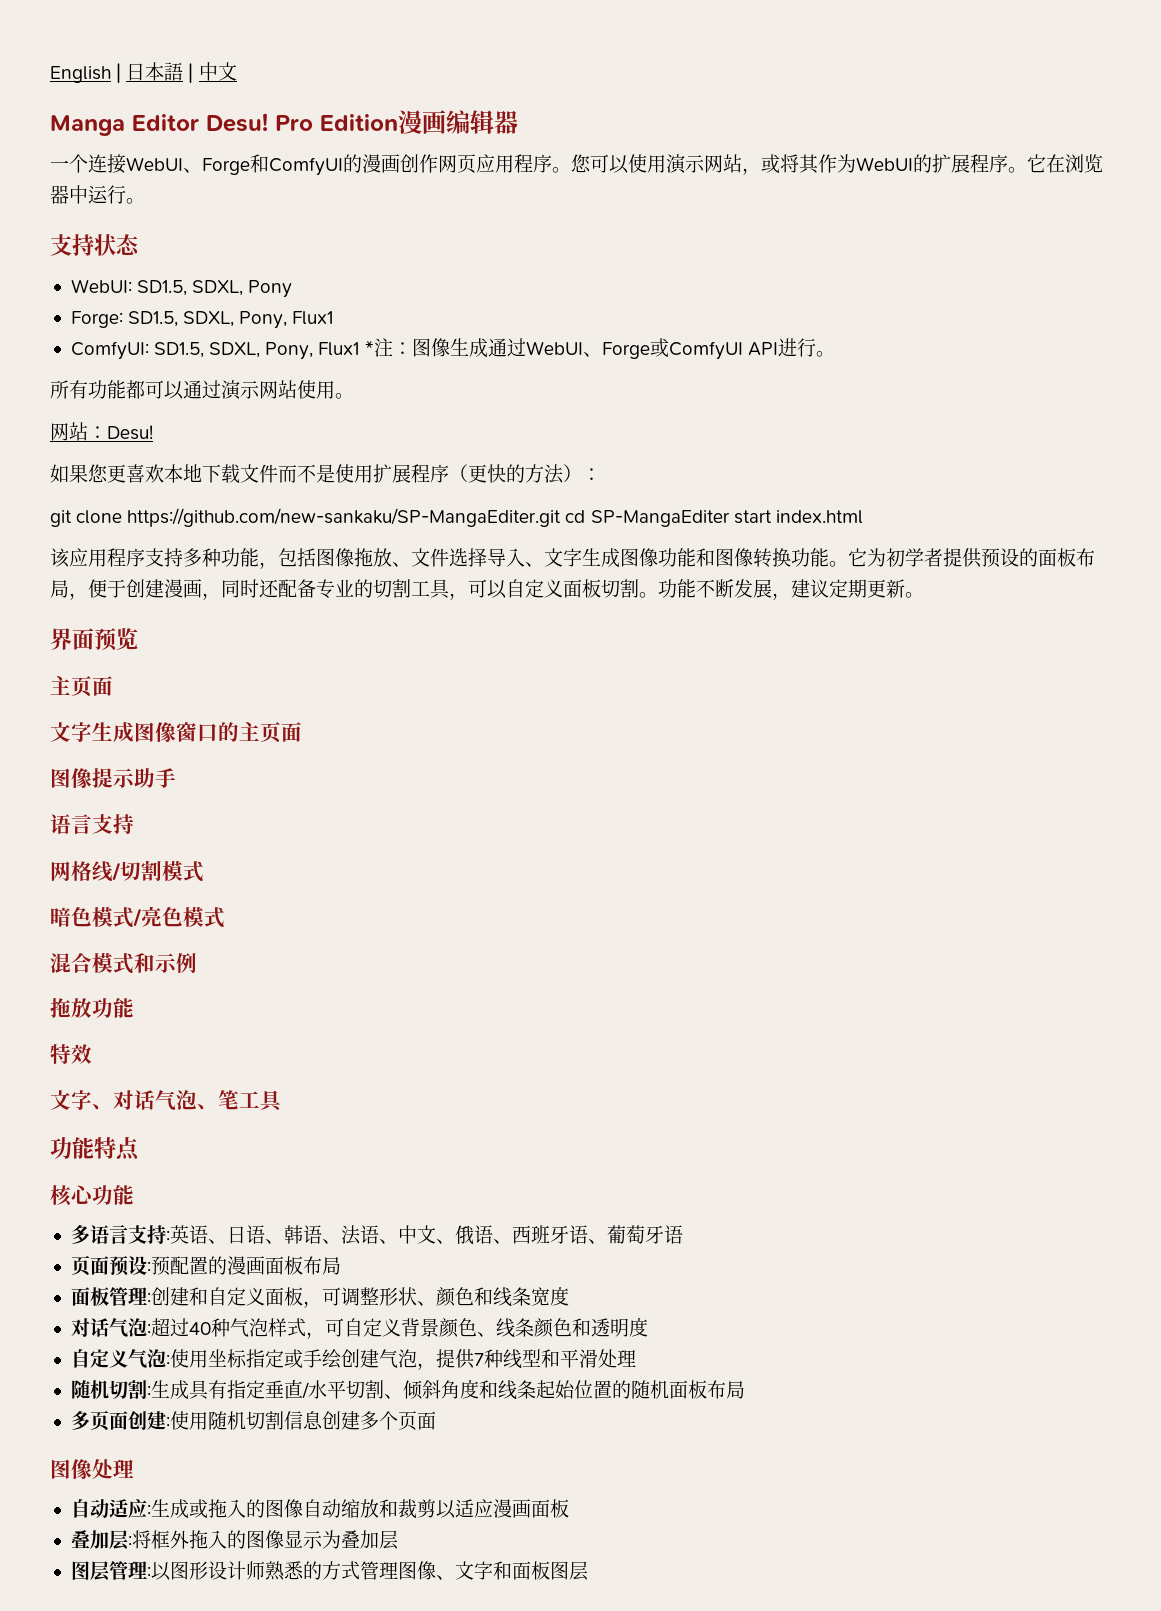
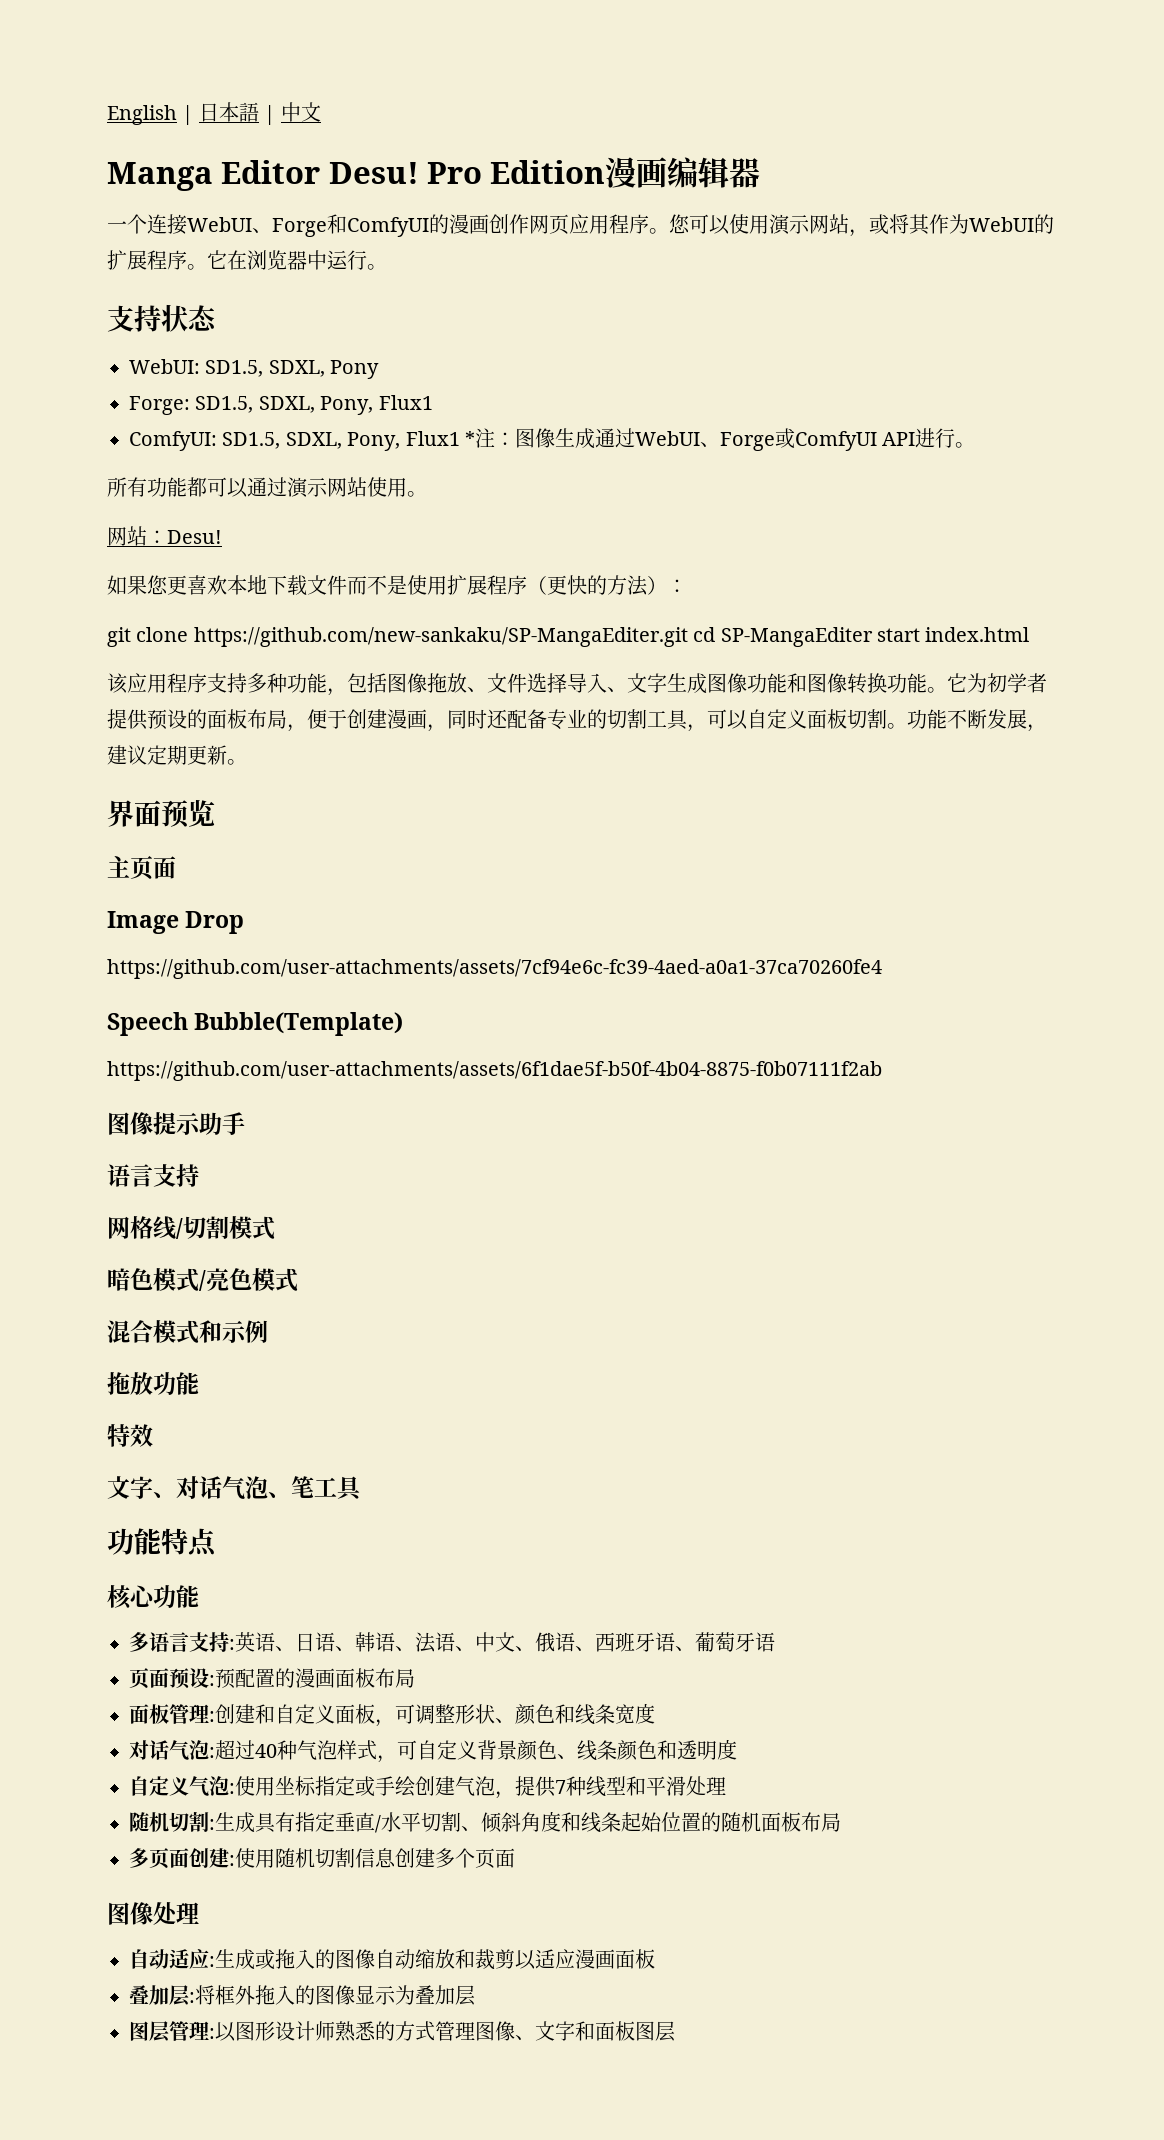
[50,722,302,743] 文字生成图像窗口的主页面 -> [107,911,245,934] [107,959,882,979] [107,1012,404,1036] [107,1061,882,1081] Image Drop // https://github.com/user-attachments/assets/7cf94e6c-fc39-4aed-a0a1-37ca70260fe4 // Speech Bubble(Template) // https://github.com/user-attachments/assets/6f1dae5f-b50f-4b04-8875-f0b07111f2ab

